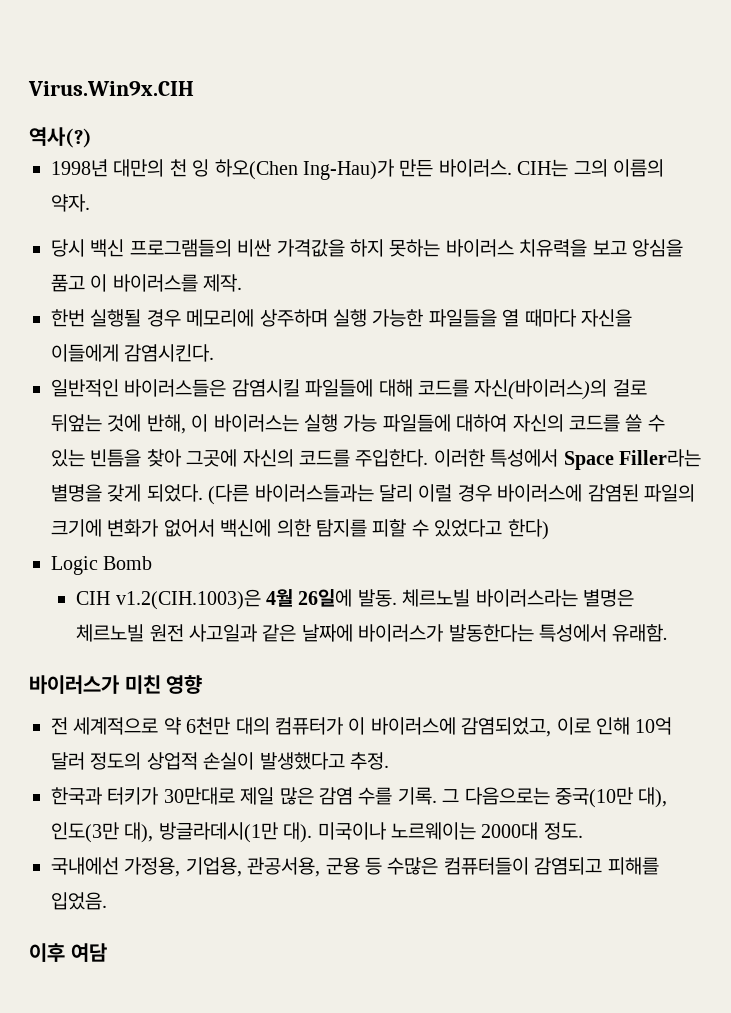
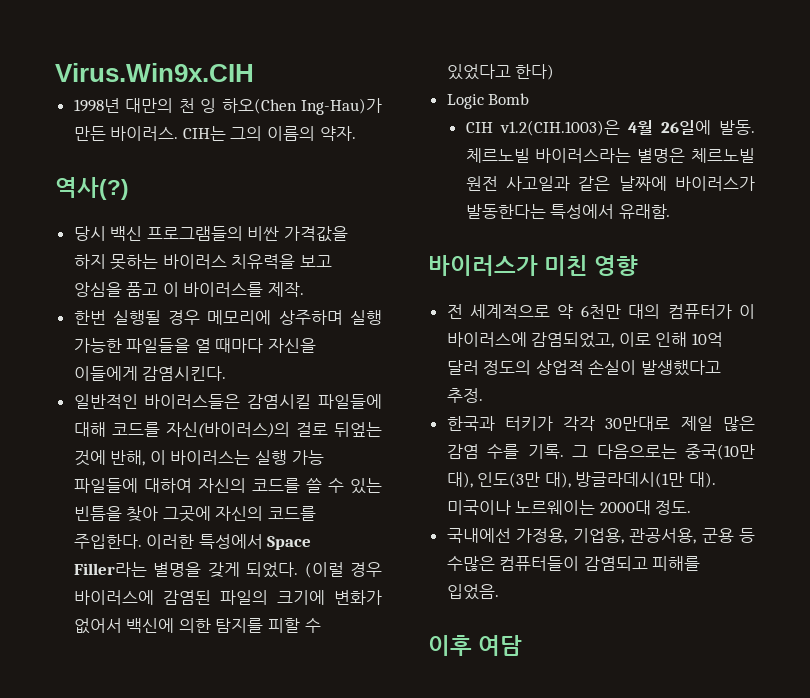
[29,127,92,148] // 역사(?) -> (254, 72) none
(90, 203) none -> [55,177,129,200] // 역사(?)
[208,484,453,505] (다른 바이러스들과는 달리 이럴 -> [304,562,344,578] (이럴
(159, 796) none -> [563,416,596,431] 각각

